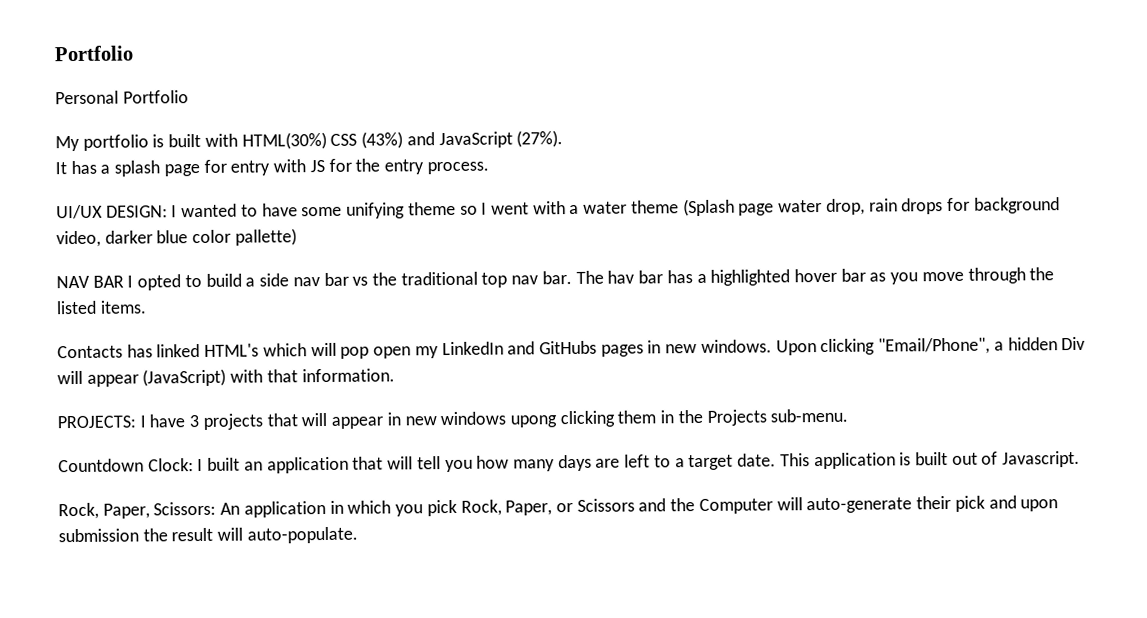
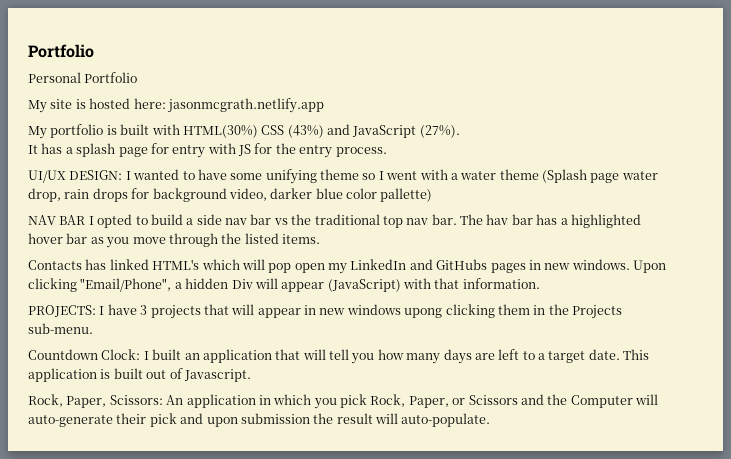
(189, 97) none -> [28,98,324,113] // My site is hosted here: jasonmcgrath.netlify.app

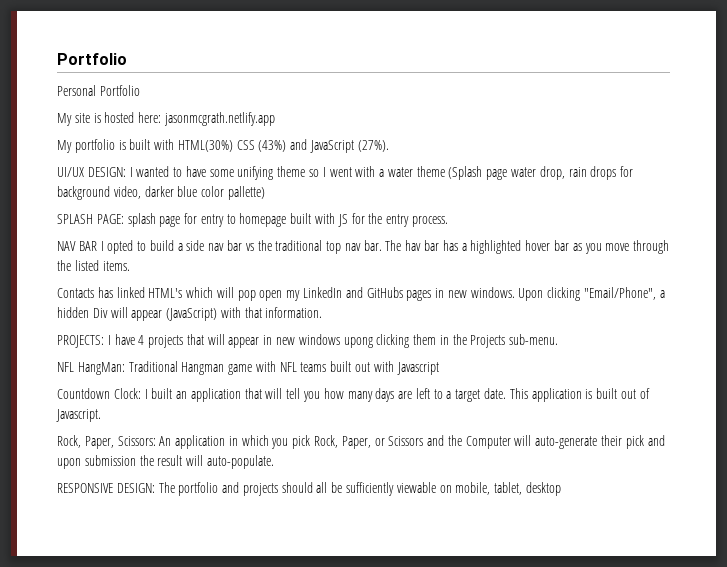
[28,143,387,158] // It has a splash page for entry with JS for the entry process. -> (389, 146) none
(433, 195) none -> [57,213,448,227] // SPLASH PAGE: splash page for entry to homepage built with JS for the entry process.
[140,305,148,315] 3 -> [138,335,145,345] 4
(93, 328) none -> [57,361,439,375] // NFL HangMan: Traditional Hangman game with NFL teams built out with Javascript
(491, 420) none -> [57,482,561,496] // RESPONSIVE DESIGN: The portfolio and projects should all be sufficiently viewable on mobile, tablet, desktop

